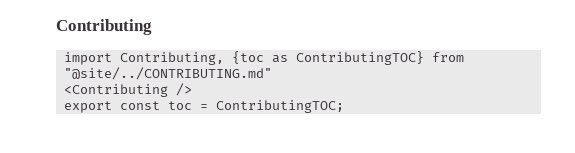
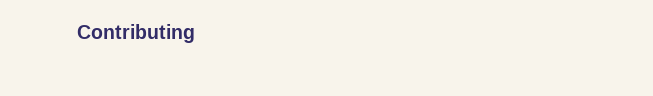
[63,51,464,65] [63,67,272,80] [63,83,192,97] [63,100,344,113] // import Contributing, {toc as ContributingTOC} from "@site/../CONTRIBUTING.md" // <Contributing /> // export const toc = ContributingTOC; -> (195, 33) none

